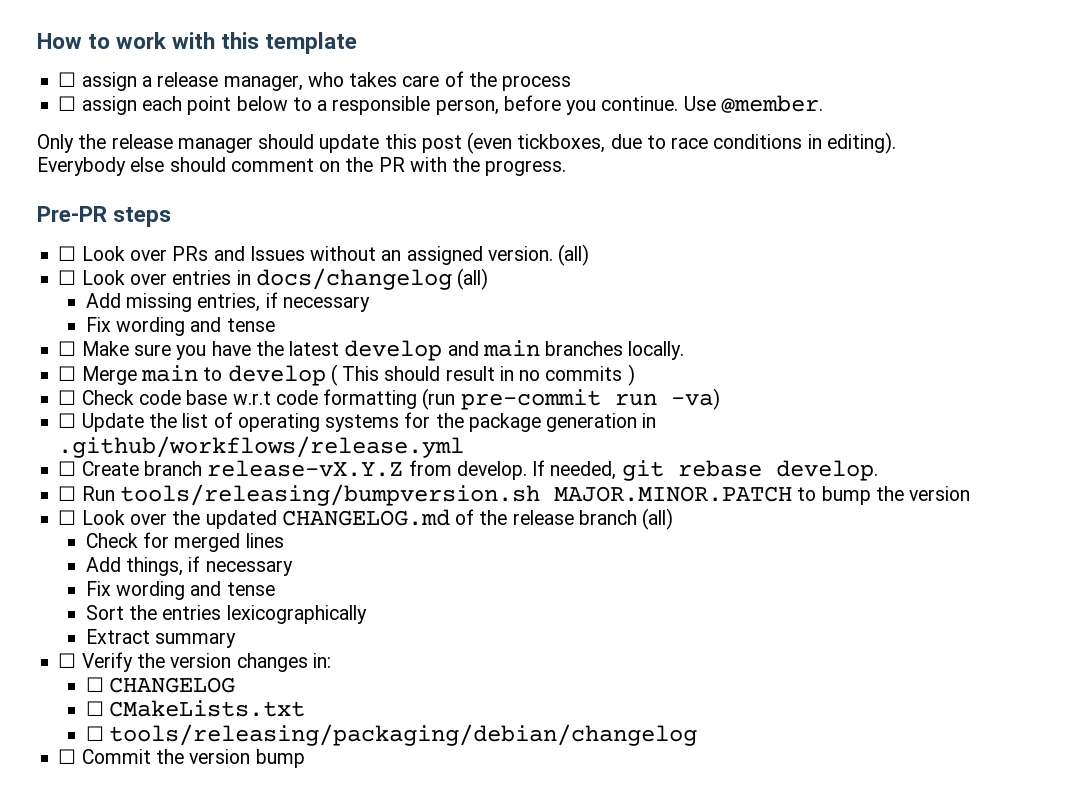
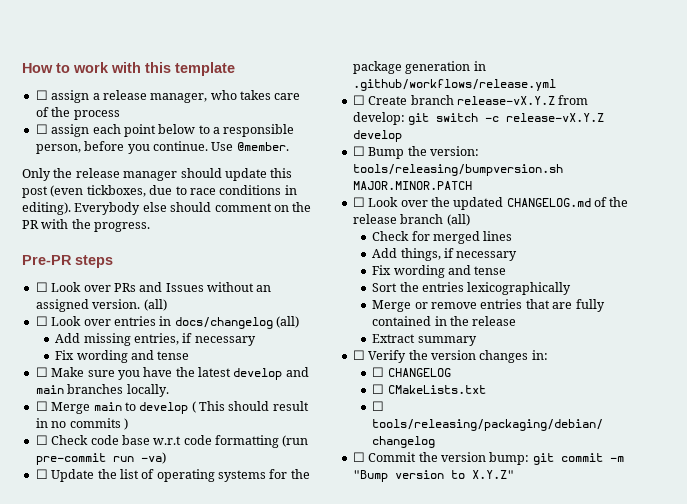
[456,460,878,481] [58,484,971,506] develop. If needed, git rebase develop. // ☐ Run tools/releasing/bumpversion.sh MAJOR.MINOR.PATCH to bump the version -> [352,112,605,125] [352,130,402,142] [352,146,479,159] [352,164,563,176] [352,181,472,190] develop: git switch -c release-vX.Y.Z develop // ☐ Bump the version: tools/releasing/bumpversion.sh MAJOR.MINOR.PATCH
(367, 614) none -> [372,299,605,312] [372,316,517,326] // Merge or remove entries that are fully contained in the release
[255,749,305,768] bump -> [489,452,624,465] [352,470,514,482] bump: git commit -m "Bump version to X.Y.Z"

